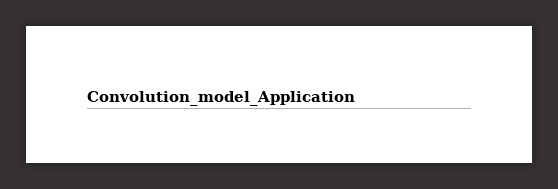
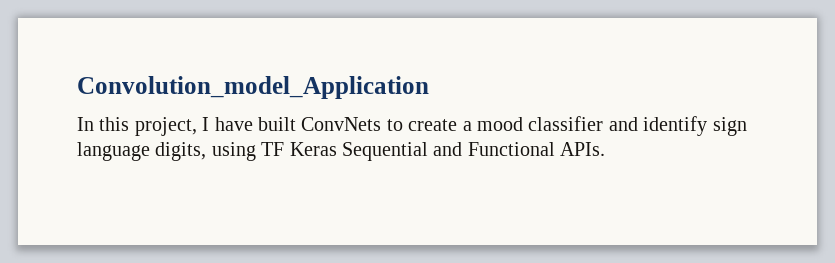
(355, 98) none -> [77,116,747,136] [77,142,606,161] // In this project, I have built ConvNets to create a mood classifier and identify sign language digits, using TF Keras Sequential and Functional APIs.

